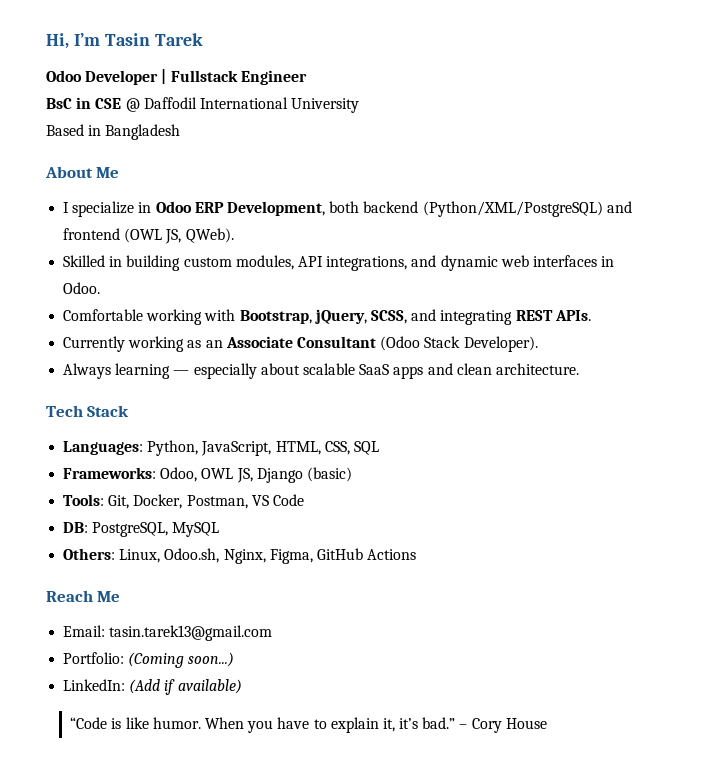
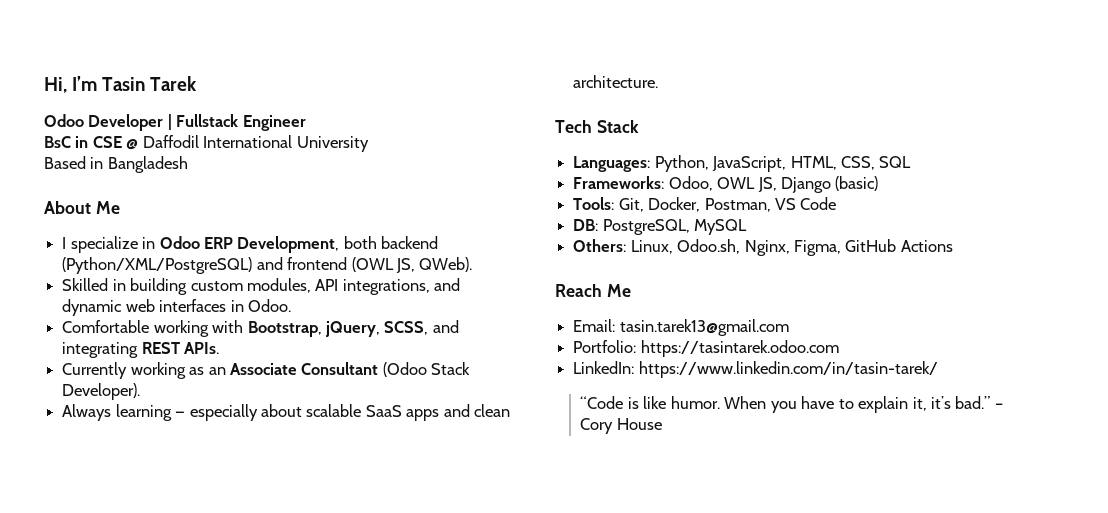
[128,652,235,668] (Coming soon...) -> [640,340,839,357] https://tasintarek.odoo.com
[129,679,242,695] (Add if available) -> [638,361,938,378] https://www.linkedin.com/in/tasin-tarek/

